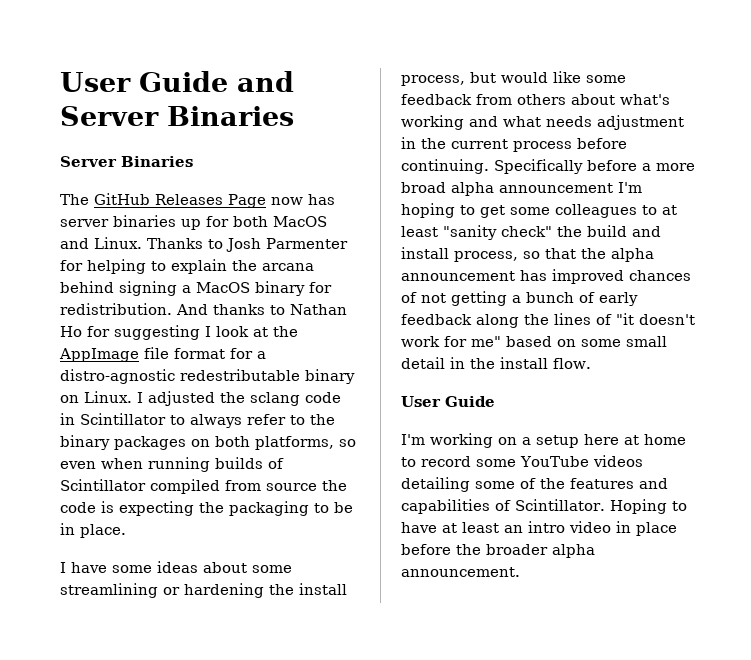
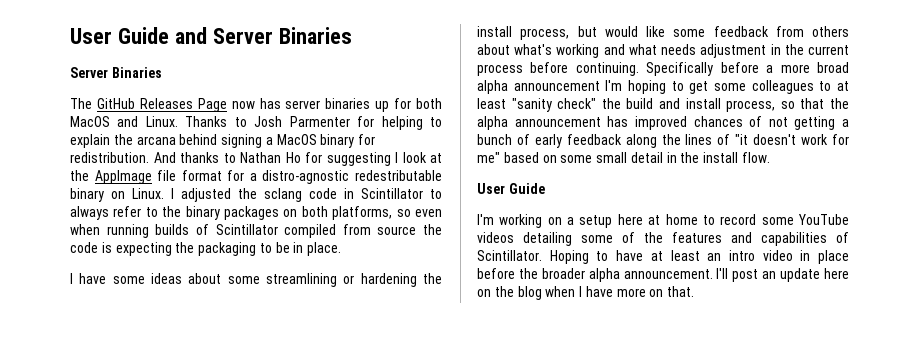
(520, 572) none -> [716,268,850,282] [477,286,695,300] I'll post an update here on the blog when I have more on that.

